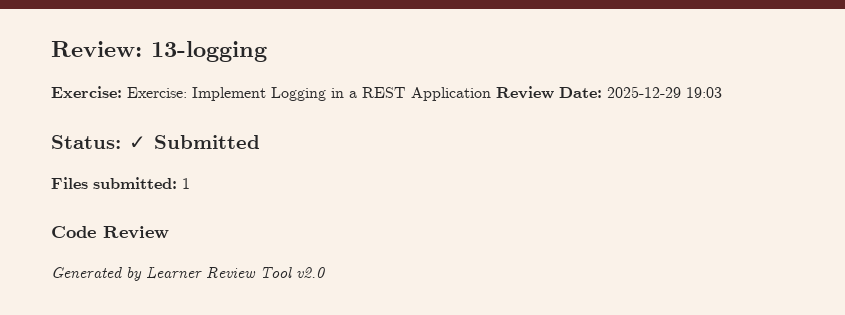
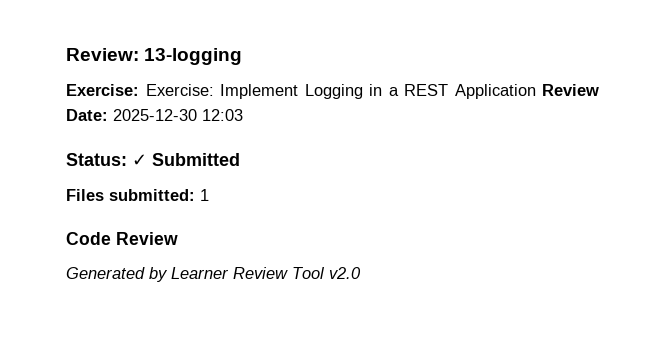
[607,86,722,98] 2025-12-29 19:03 -> [113,109,243,121] 2025-12-30 12:03

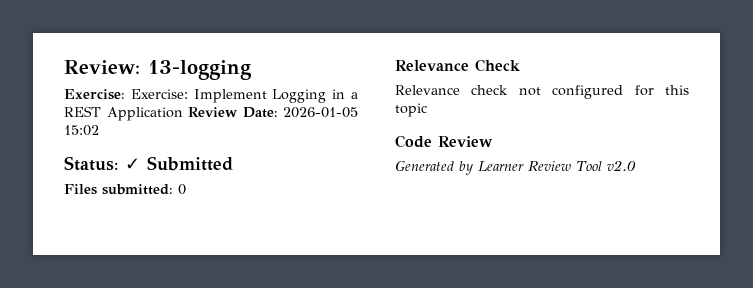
[113,109,243,121] 2025-12-30 12:03 -> [283,107,358,118] [64,125,99,136] 2026-01-05 15:02
[200,189,209,201] 1 -> [178,184,186,195] [395,59,520,72] [395,85,689,99] [395,103,427,117] 0 // Relevance Check // Relevance check not configured for this topic

